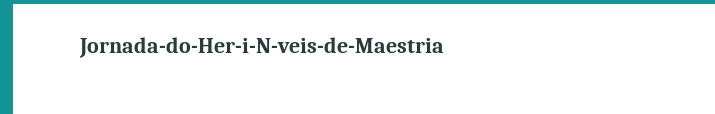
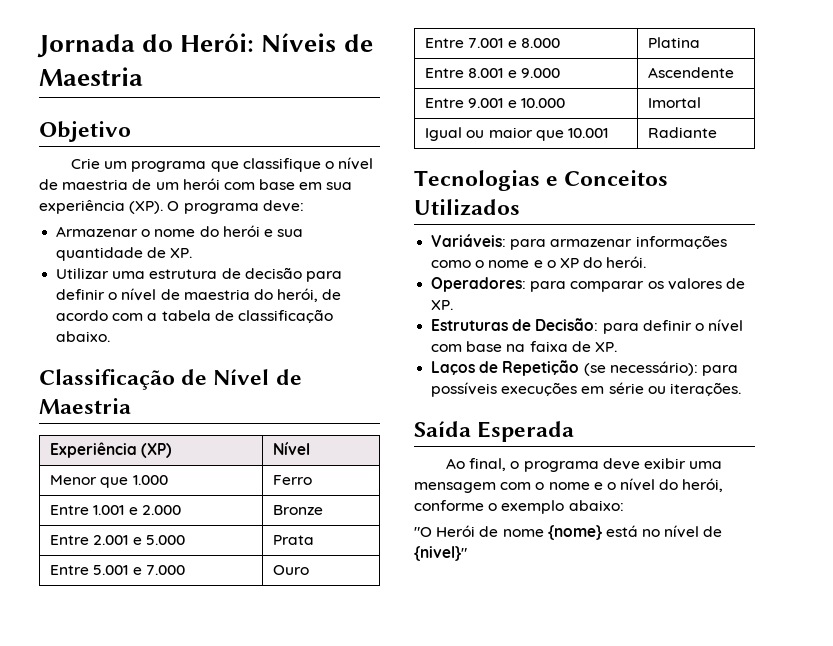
[79,37,444,58] Jornada-do-Her-i-N-veis-de-Maestria -> [37,33,373,58] [39,67,143,86] [39,121,131,142] [71,157,374,172] [39,178,353,190] [39,200,304,214] [56,225,304,237] [56,247,193,261] [56,267,342,282] [56,288,342,302] [56,309,333,323] [56,331,111,342] [39,369,302,390] [39,398,131,414] [50,442,173,458] [273,442,311,455] [50,475,168,488] [273,475,313,485] [50,505,181,515] [273,505,324,515] [50,535,185,545] [273,535,315,545] [50,565,185,575] [273,565,310,575] [425,38,560,48] [648,37,701,48] [425,68,560,78] [648,67,735,78] [425,98,565,108] [648,97,702,108] [425,127,608,141] [648,127,718,138] [414,170,669,191] [414,199,520,216] [431,234,727,250] [431,256,647,268] [431,277,745,292] [431,300,454,310] [431,318,744,334] [431,341,617,352] [431,360,738,376] [431,382,741,397] [414,421,575,442] [446,458,723,472] [414,478,724,493] [414,500,624,514] [414,525,723,540] [414,546,467,561] Jornada do Herói: Níveis de Maestria // Objetivo // Crie um programa que classifique o nível de maestria de um herói com base em sua experiência (XP). O programa deve: // Armazenar o nome do herói e sua quantidade de XP. // Utilizar uma estrutura de decisão para definir o nível de maestria do herói, de acordo com a tabela de classificação abaixo. // Classificação de Nível de Maestria // Experiência (XP) | Nível // Menor que 1.000 | Ferro // Entre 1.001 e 2.000 | Bronze // Entre 2.001 e 5.000 | Prata // Entre 5.001 e 7.000 | Ouro // Entre 7.001 e 8.000 | Platina // Entre 8.001 e 9.000 | Ascendente // Entre 9.001 e 10.000 | Imortal // Igual ou maior que 10.001 | Radiante // Tecnologias e Conceitos Utilizados // Variáveis: para armazenar informações como o nome e o XP do herói. // Operadores: para comparar os valores de XP. // Estruturas de Decisão: para definir o nível com base na faixa de XP. // Laços de Repetição (se necessário): para possíveis execuções em série ou iterações. // Saída Esperada // Ao final, o programa deve exibir uma mensagem com o nome e o nível do herói, conforme o exemplo abaixo: // "O Herói de nome {nome} está no nível de {nivel}"

